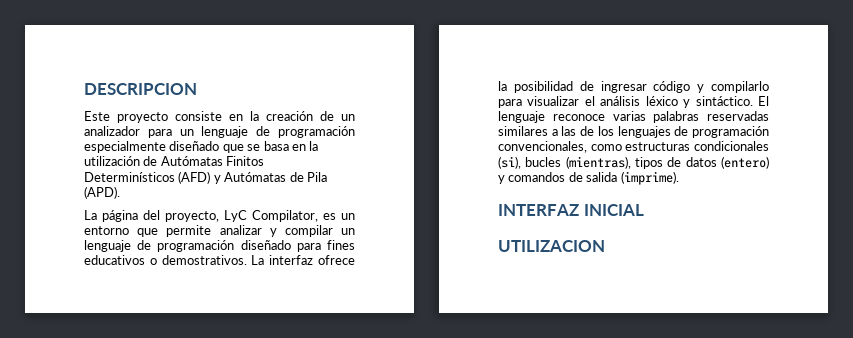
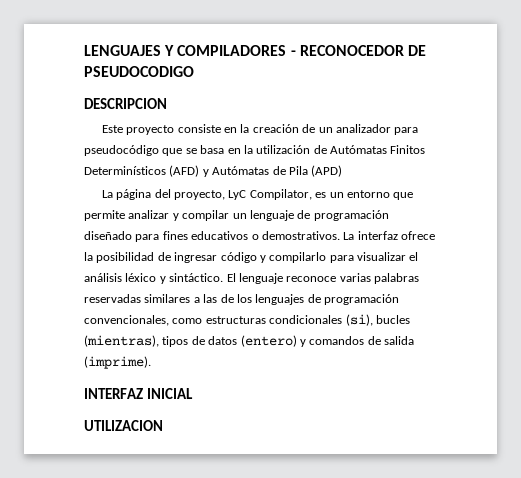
(84, 89) none -> [84,45,426,56] [84,66,194,77] LENGUAJES Y COMPILADORES - RECONOCEDOR DE PSEUDOCODIGO //
[179,126,355,138] [84,141,220,153] un lenguaje de programación especialmente diseñado -> [84,145,159,156] pseudocódigo
[84,186,120,199] (APD). -> [311,165,343,177] (APD)

